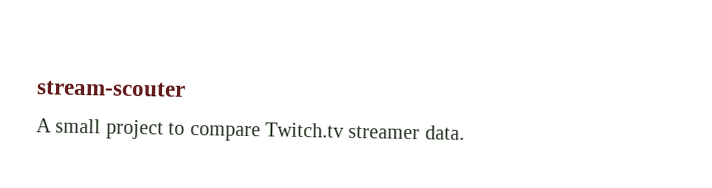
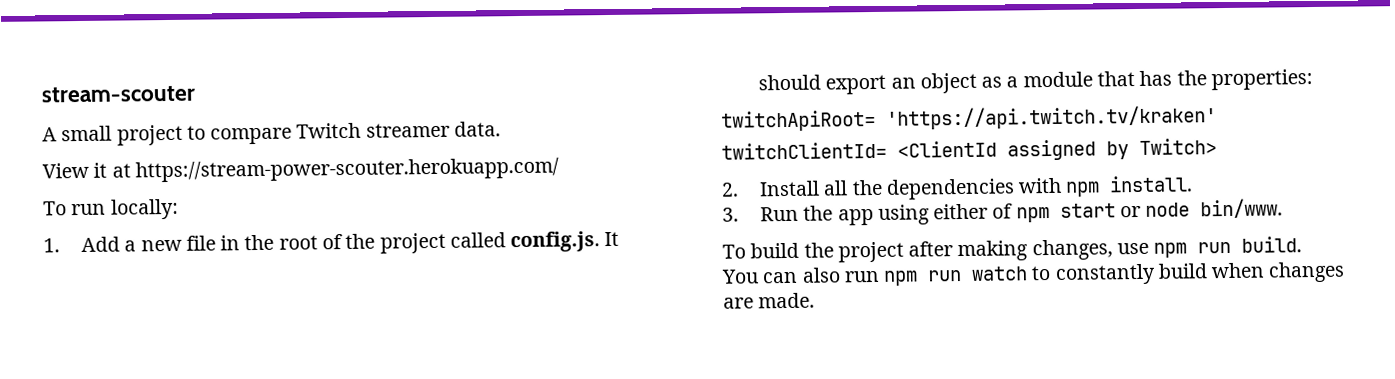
[265,122,344,138] Twitch.tv -> [296,122,362,139] Twitch
(465, 132) none -> [42,157,559,183] [43,198,179,220] [43,231,620,254] [758,69,1313,95] [721,105,1217,132] [721,138,1217,161] [721,175,1194,200] [722,198,1284,226] [722,236,1303,263] [721,261,1346,286] [723,292,816,309] // View it at https://stream-power-scouter.herokuapp.com/ // To run locally: // 1. Add a new file in the root of the project called config.js. It should export an object as a module that has the properties: // twitchApiRoot= 'https://api.twitch.tv/kraken' // twitchClientId= <ClientId assigned by Twitch> // 2. Install all the dependencies with npm install. // 3. Run the app using either of npm start or node bin/www. // To build the project after making changes, use npm run build. // You can also run npm run watch to constantly build when changes are made.

